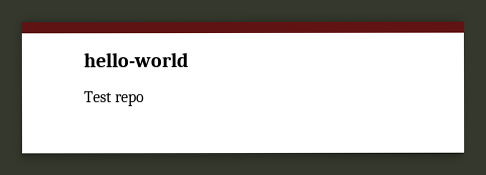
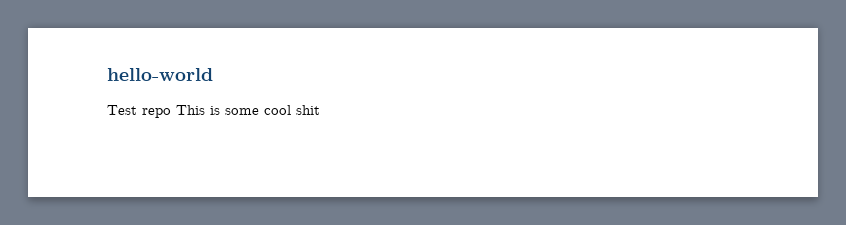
(146, 100) none -> [176,105,320,115] This is some cool shit

